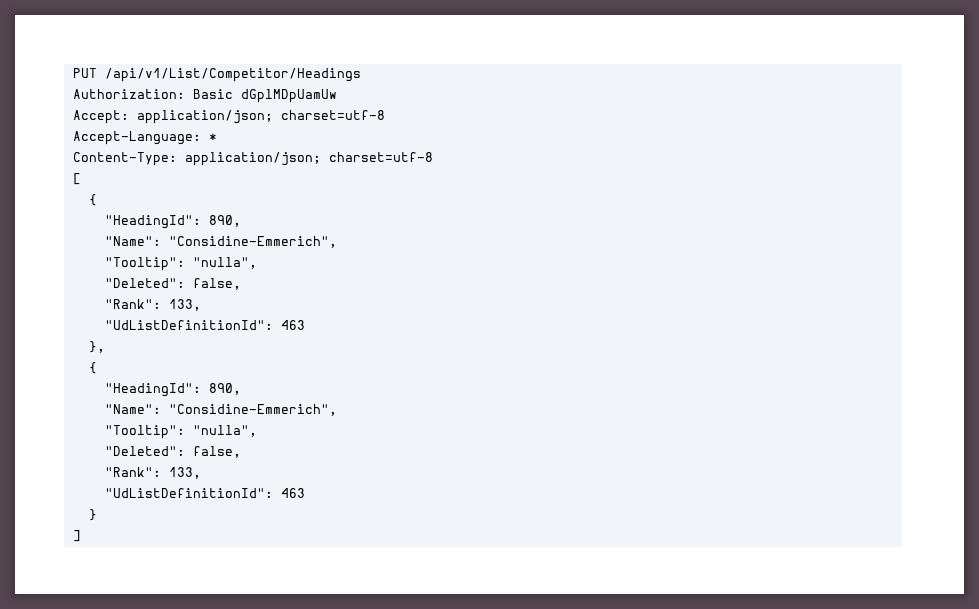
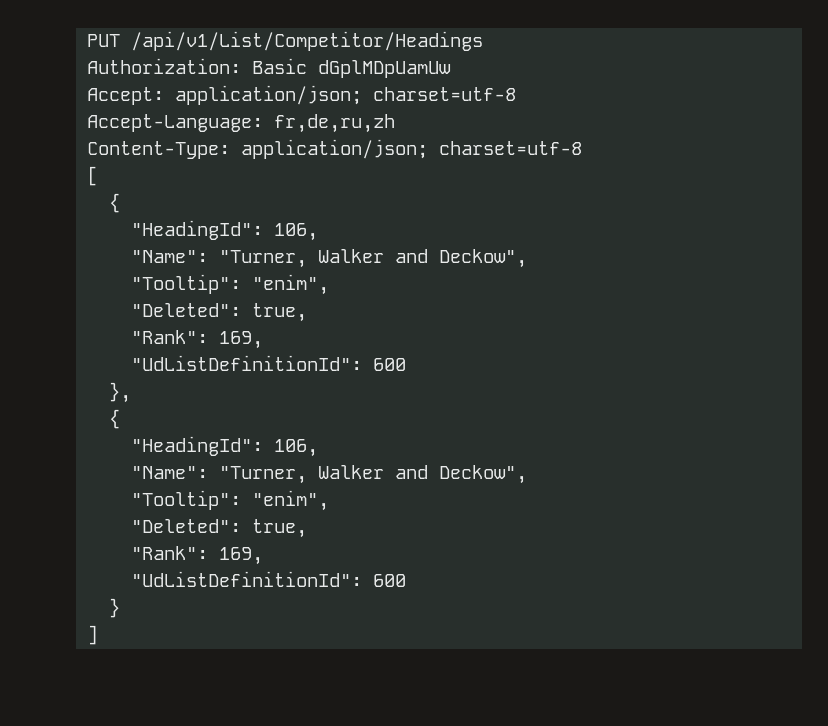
[208,133,217,141] * -> [273,114,395,133] fr,de,ru,zh
[208,215,241,227] [104,236,337,248] [104,257,257,271] [104,278,241,290] [104,299,201,311] [104,320,305,330] 890, // "Name": "Considine-Emmerich", // "Tooltip": "nulla", // "Deleted": false, // "Rank": 133, // "UdListDefinitionId": 463 -> [273,223,318,241] [130,249,527,268] [130,274,329,295] [130,303,307,322] [130,330,263,349] [130,355,406,371] 106, // "Name": "Turner, Walker and Deckow", // "Tooltip": "enim", // "Deleted": true, // "Rank": 169, // "UdListDefinitionId": 600
[208,383,241,395] [104,404,337,416] [104,425,257,439] [104,446,241,458] [104,467,201,479] [104,488,305,498] 890, // "Name": "Considine-Emmerich", // "Tooltip": "nulla", // "Deleted": false, // "Rank": 133, // "UdListDefinitionId": 463 -> [273,439,318,457] [130,465,527,484] [130,490,329,511] [130,519,307,538] [130,546,263,565] [130,571,406,587] 106, // "Name": "Turner, Walker and Deckow", // "Tooltip": "enim", // "Deleted": true, // "Rank": 169, // "UdListDefinitionId": 600

